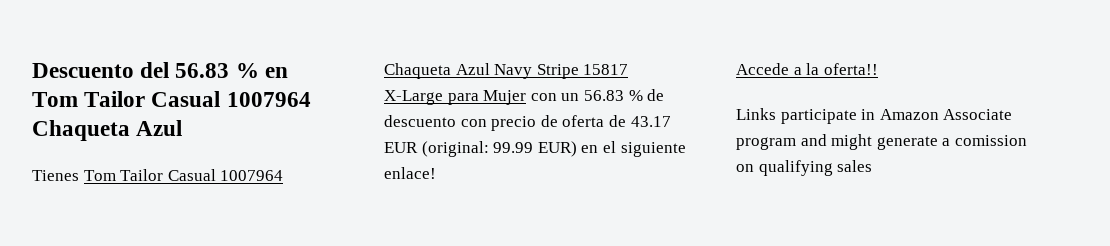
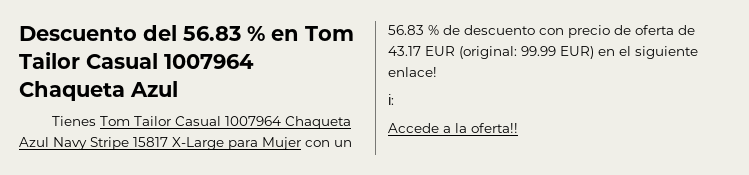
(436, 173) none -> [388,94,394,105] // ℹ:
[736,108,1013,124] [736,134,1027,150] [736,160,873,176] // Links participate in Amazon Associate program and might generate a comission on qualifying sales -> (518, 128) none

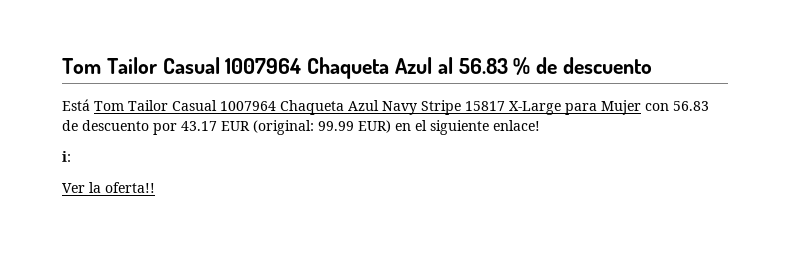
[19,25,354,41] [19,52,254,69] [19,81,178,101] [51,116,96,126] Descuento del 56.83 % en Tom Tailor Casual 1007964 Chaqueta Azul // Tienes -> [62,57,652,79] [62,99,90,111] Tom Tailor Casual 1007964 Chaqueta Azul al 56.83 % de descuento // Está
[334,140,352,147] [388,25,695,38] un 56.83 % de descuento con precio de oferta de -> [673,101,709,111] [62,120,177,135] 56.83 de descuento por
[388,123,451,133] Accede a -> [62,183,85,193] Ver

